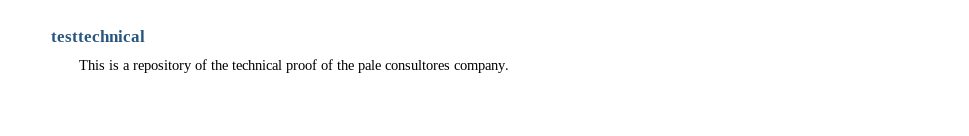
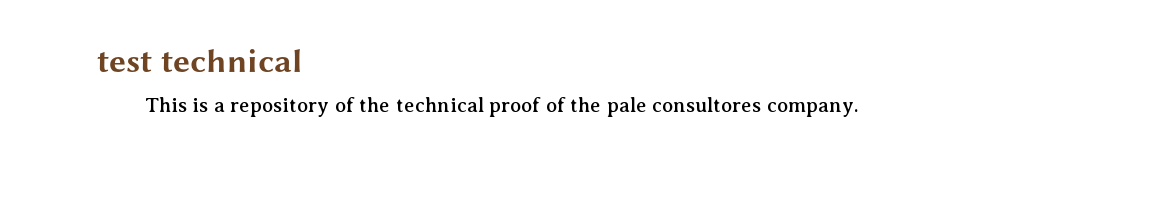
[51,30,145,42] testtechnical -> [97,49,303,72] test technical

